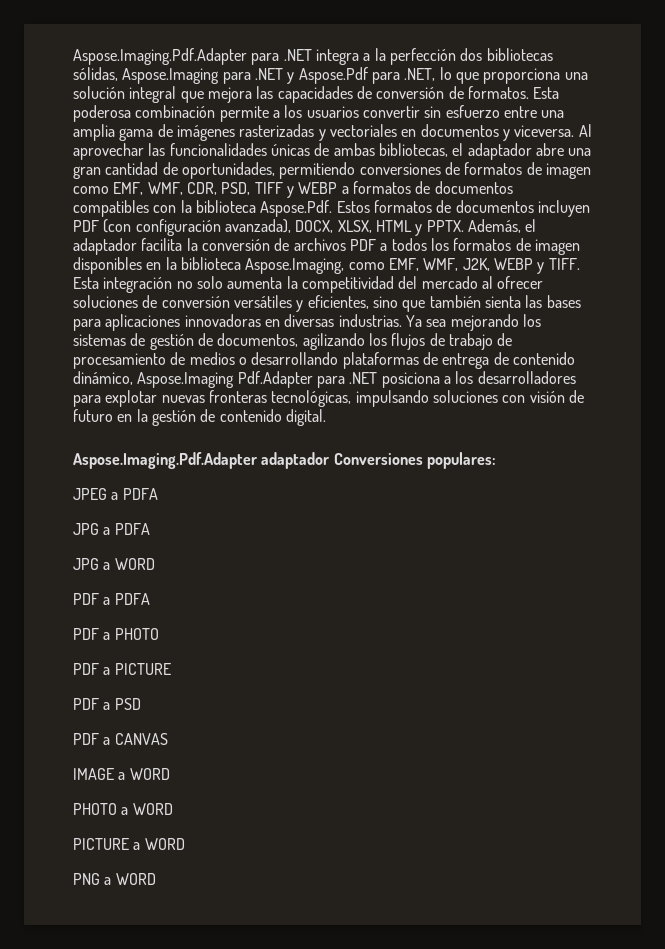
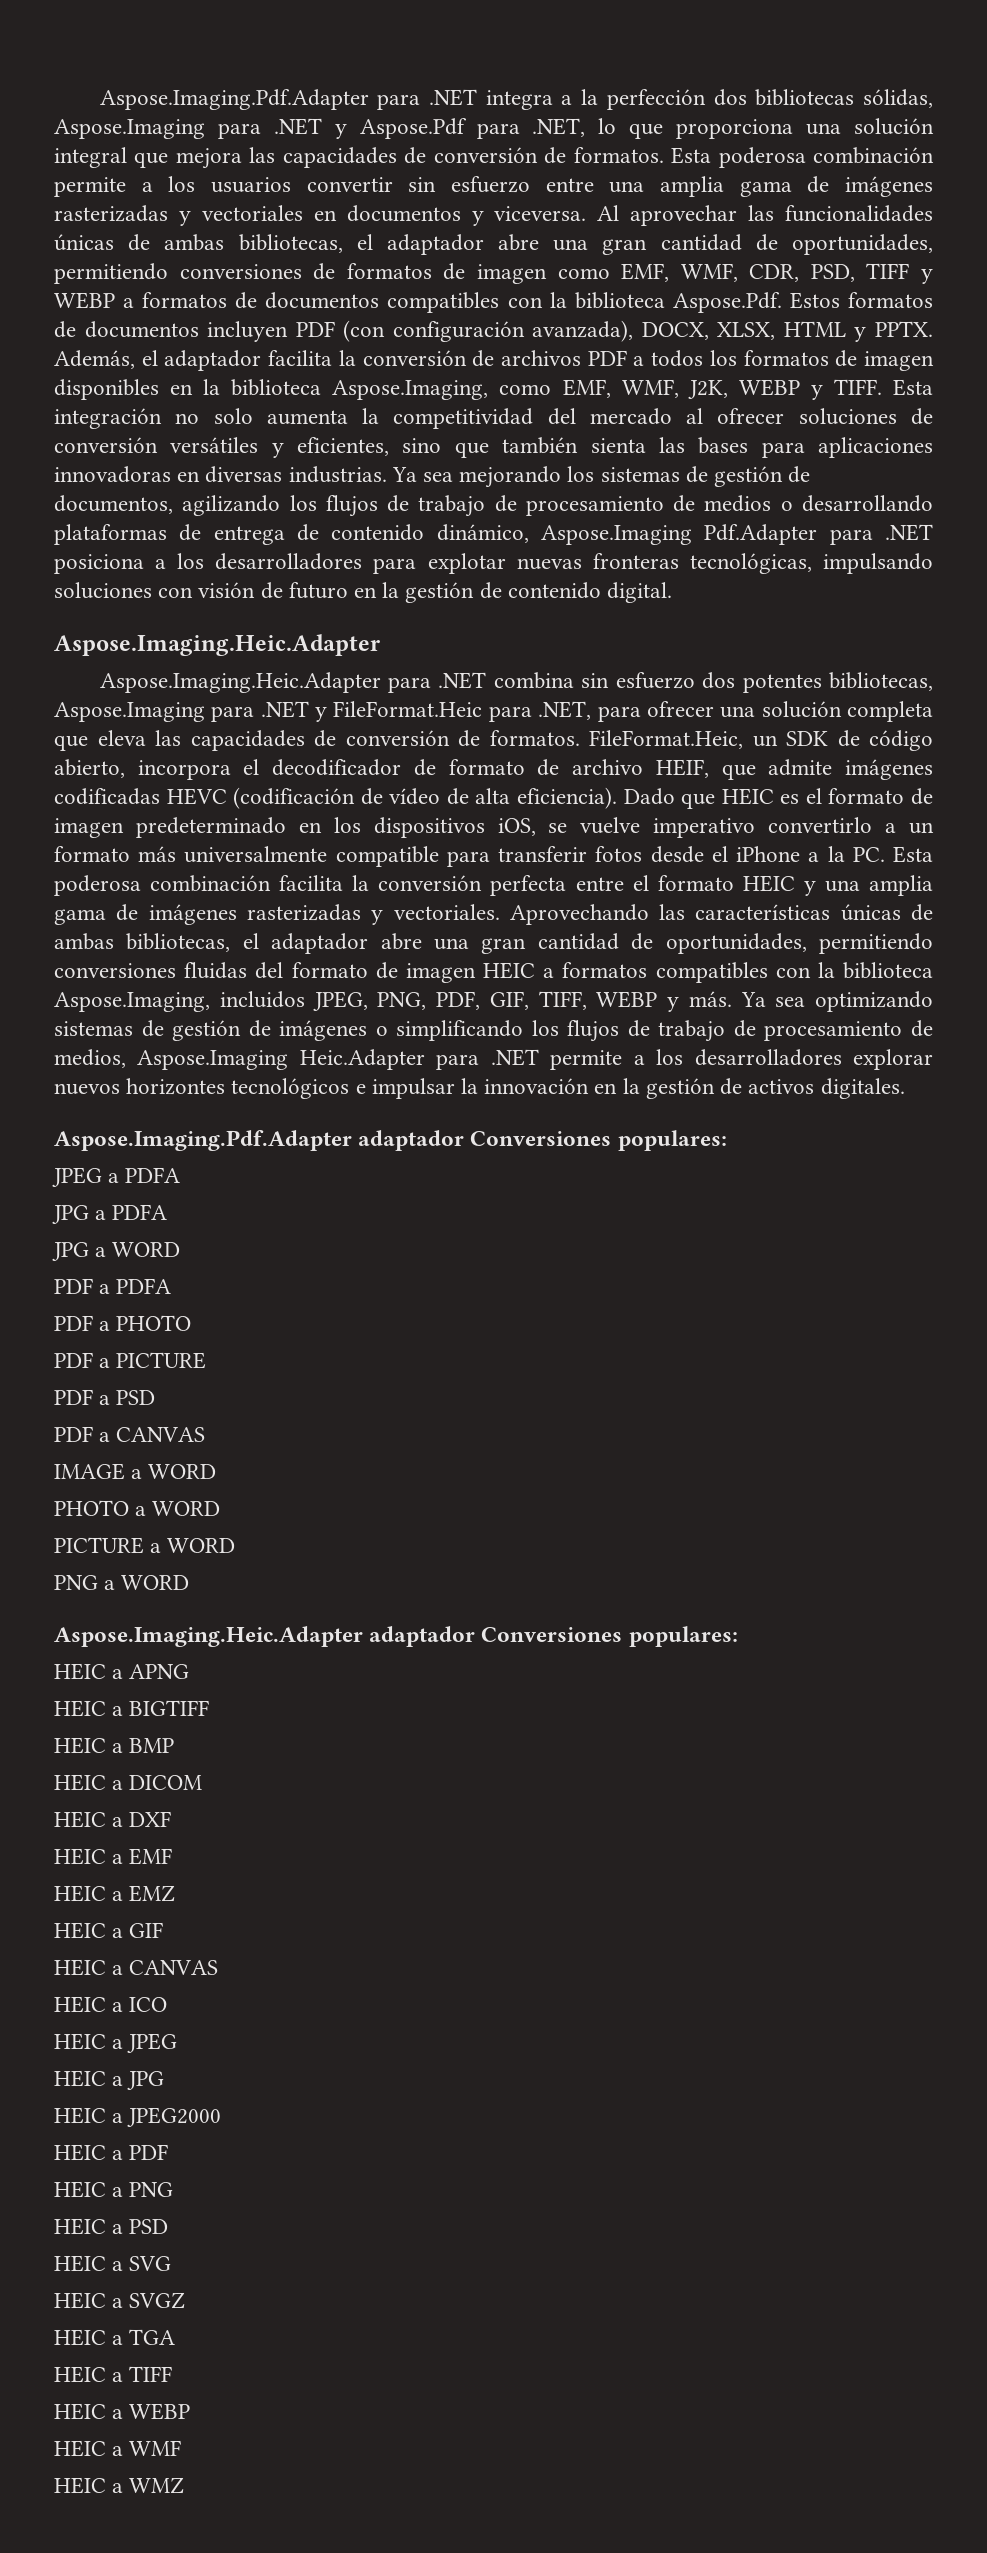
(326, 417) none -> [54,634,380,656] [99,672,933,693] [54,701,934,722] [54,730,933,751] [54,759,934,780] [54,787,933,809] [54,817,934,838] [54,846,934,867] [54,875,934,896] [54,904,933,925] [54,933,933,954] [54,962,933,983] [54,991,933,1012] [54,1020,934,1042] [54,1049,933,1070] [54,1078,905,1099] // Aspose.Imaging.Heic.Adapter // Aspose.Imaging.Heic.Adapter para .NET combina sin esfuerzo dos potentes bibliotecas, Aspose.Imaging para .NET y FileFormat.Heic para .NET, para ofrecer una solución completa que eleva las capacidades de conversión de formatos. FileFormat.Heic, un SDK de código abierto, incorpora el decodificador de formato de archivo HEIF, que admite imágenes codificadas HEVC (codificación de vídeo de alta eficiencia). Dado que HEIC es el formato de imagen predeterminado en los dispositivos iOS, se vuelve imperativo convertirlo a un formato más universalmente compatible para transferir fotos desde el iPhone a la PC. Esta poderosa combinación facilita la conversión perfecta entre el formato HEIC y una amplia gama de imágenes rasterizadas y vectoriales. Aprovechando las características únicas de ambas bibliotecas, el adaptador abre una gran cantidad de oportunidades, permitiendo conversiones fluidas del formato de imagen HEIC a formatos compatibles con la biblioteca Aspose.Imaging, incluidos JPEG, PNG, PDF, GIF, TIFF, WEBP y más. Ya sea optimizando sistemas de gestión de imágenes o simplificando los flujos de trabajo de procesamiento de medios, Aspose.Imaging Heic.Adapter para .NET permite a los desarrolladores explorar nuevos horizontes tecnológicos e impulsar la innovación en la gestión de activos digitales.
(156, 879) none -> [54,1626,738,1647] [54,1663,190,1680] [54,1700,210,1717] [54,1737,175,1754] [54,1774,203,1791] [54,1811,172,1828] [54,1848,173,1865] [54,1885,176,1902] [54,1922,164,1939] [54,1959,219,1976] [54,1996,168,2013] [54,2033,178,2053] [54,2070,165,2090] [54,2107,222,2127] [54,2144,169,2161] [54,2181,174,2198] [54,2218,169,2235] [54,2255,172,2272] [54,2292,186,2309] [54,2329,176,2346] [54,2366,173,2383] [54,2403,191,2420] [54,2440,182,2457] [54,2477,185,2494] // Aspose.Imaging.Heic.Adapter adaptador Conversiones populares: // HEIC a APNG // HEIC a BIGTIFF // HEIC a BMP // HEIC a DICOM // HEIC a DXF // HEIC a EMF // HEIC a EMZ // HEIC a GIF // HEIC a CANVAS // HEIC a ICO // HEIC a JPEG // HEIC a JPG // HEIC a JPEG2000 // HEIC a PDF // HEIC a PNG // HEIC a PSD // HEIC a SVG // HEIC a SVGZ // HEIC a TGA // HEIC a TIFF // HEIC a WEBP // HEIC a WMF // HEIC a WMZ

